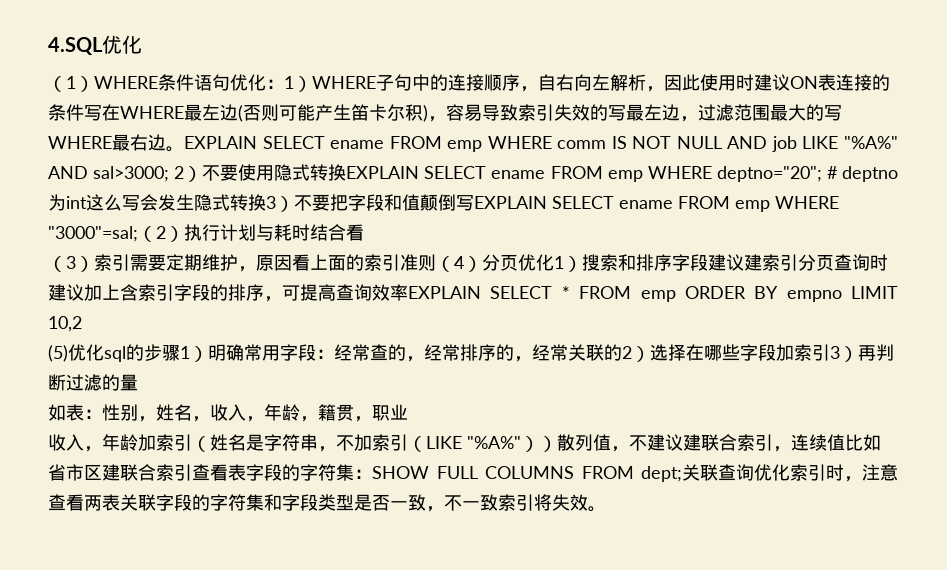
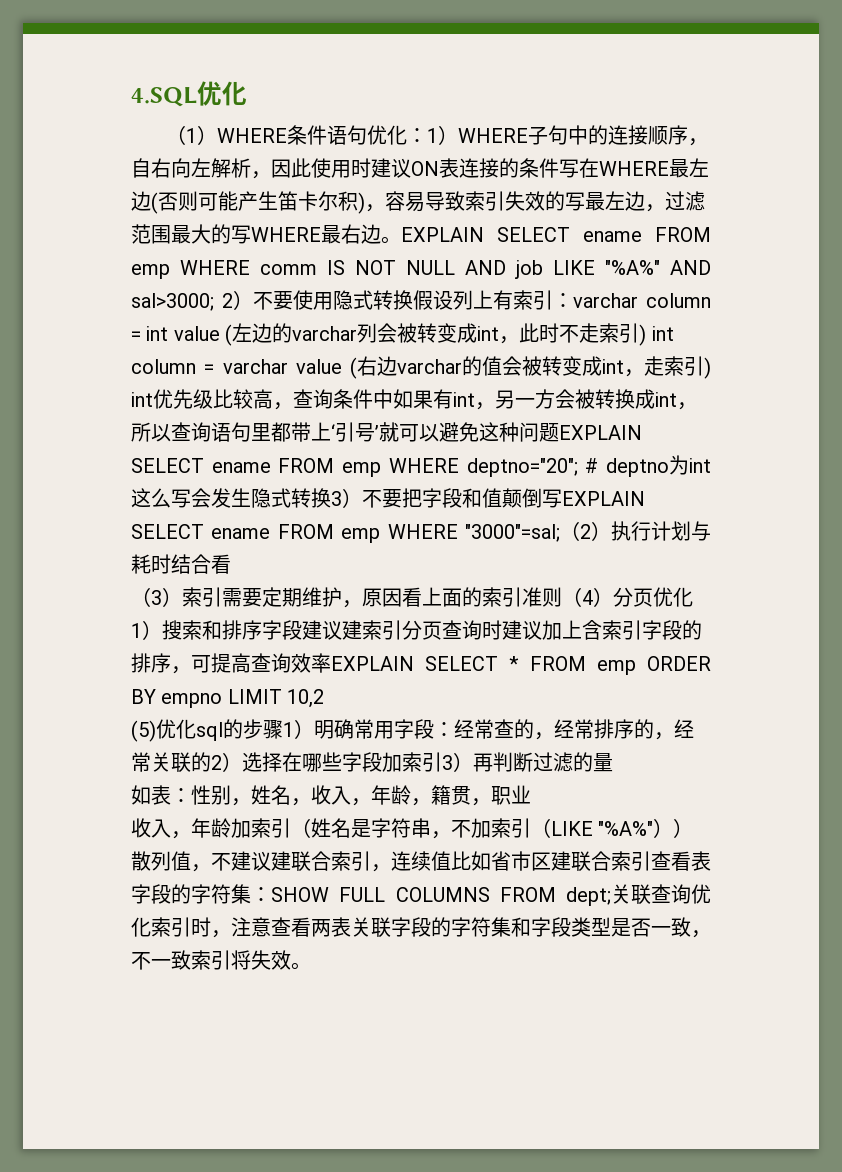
(347, 172) none -> [413,290,711,310] [131,323,674,346] [131,356,711,379] [131,389,697,410] [131,422,559,442] 假设列上有索引：varchar column = int value (左边的varchar列会被转变成int，此时不走索引) int column = varchar value (右边varchar的值会被转变成int，走索引) int优先级比较高，查询条件中如果有int，另一方会被转换成int，所以查询语句里都带上‘引号’就可以避免这种问题

